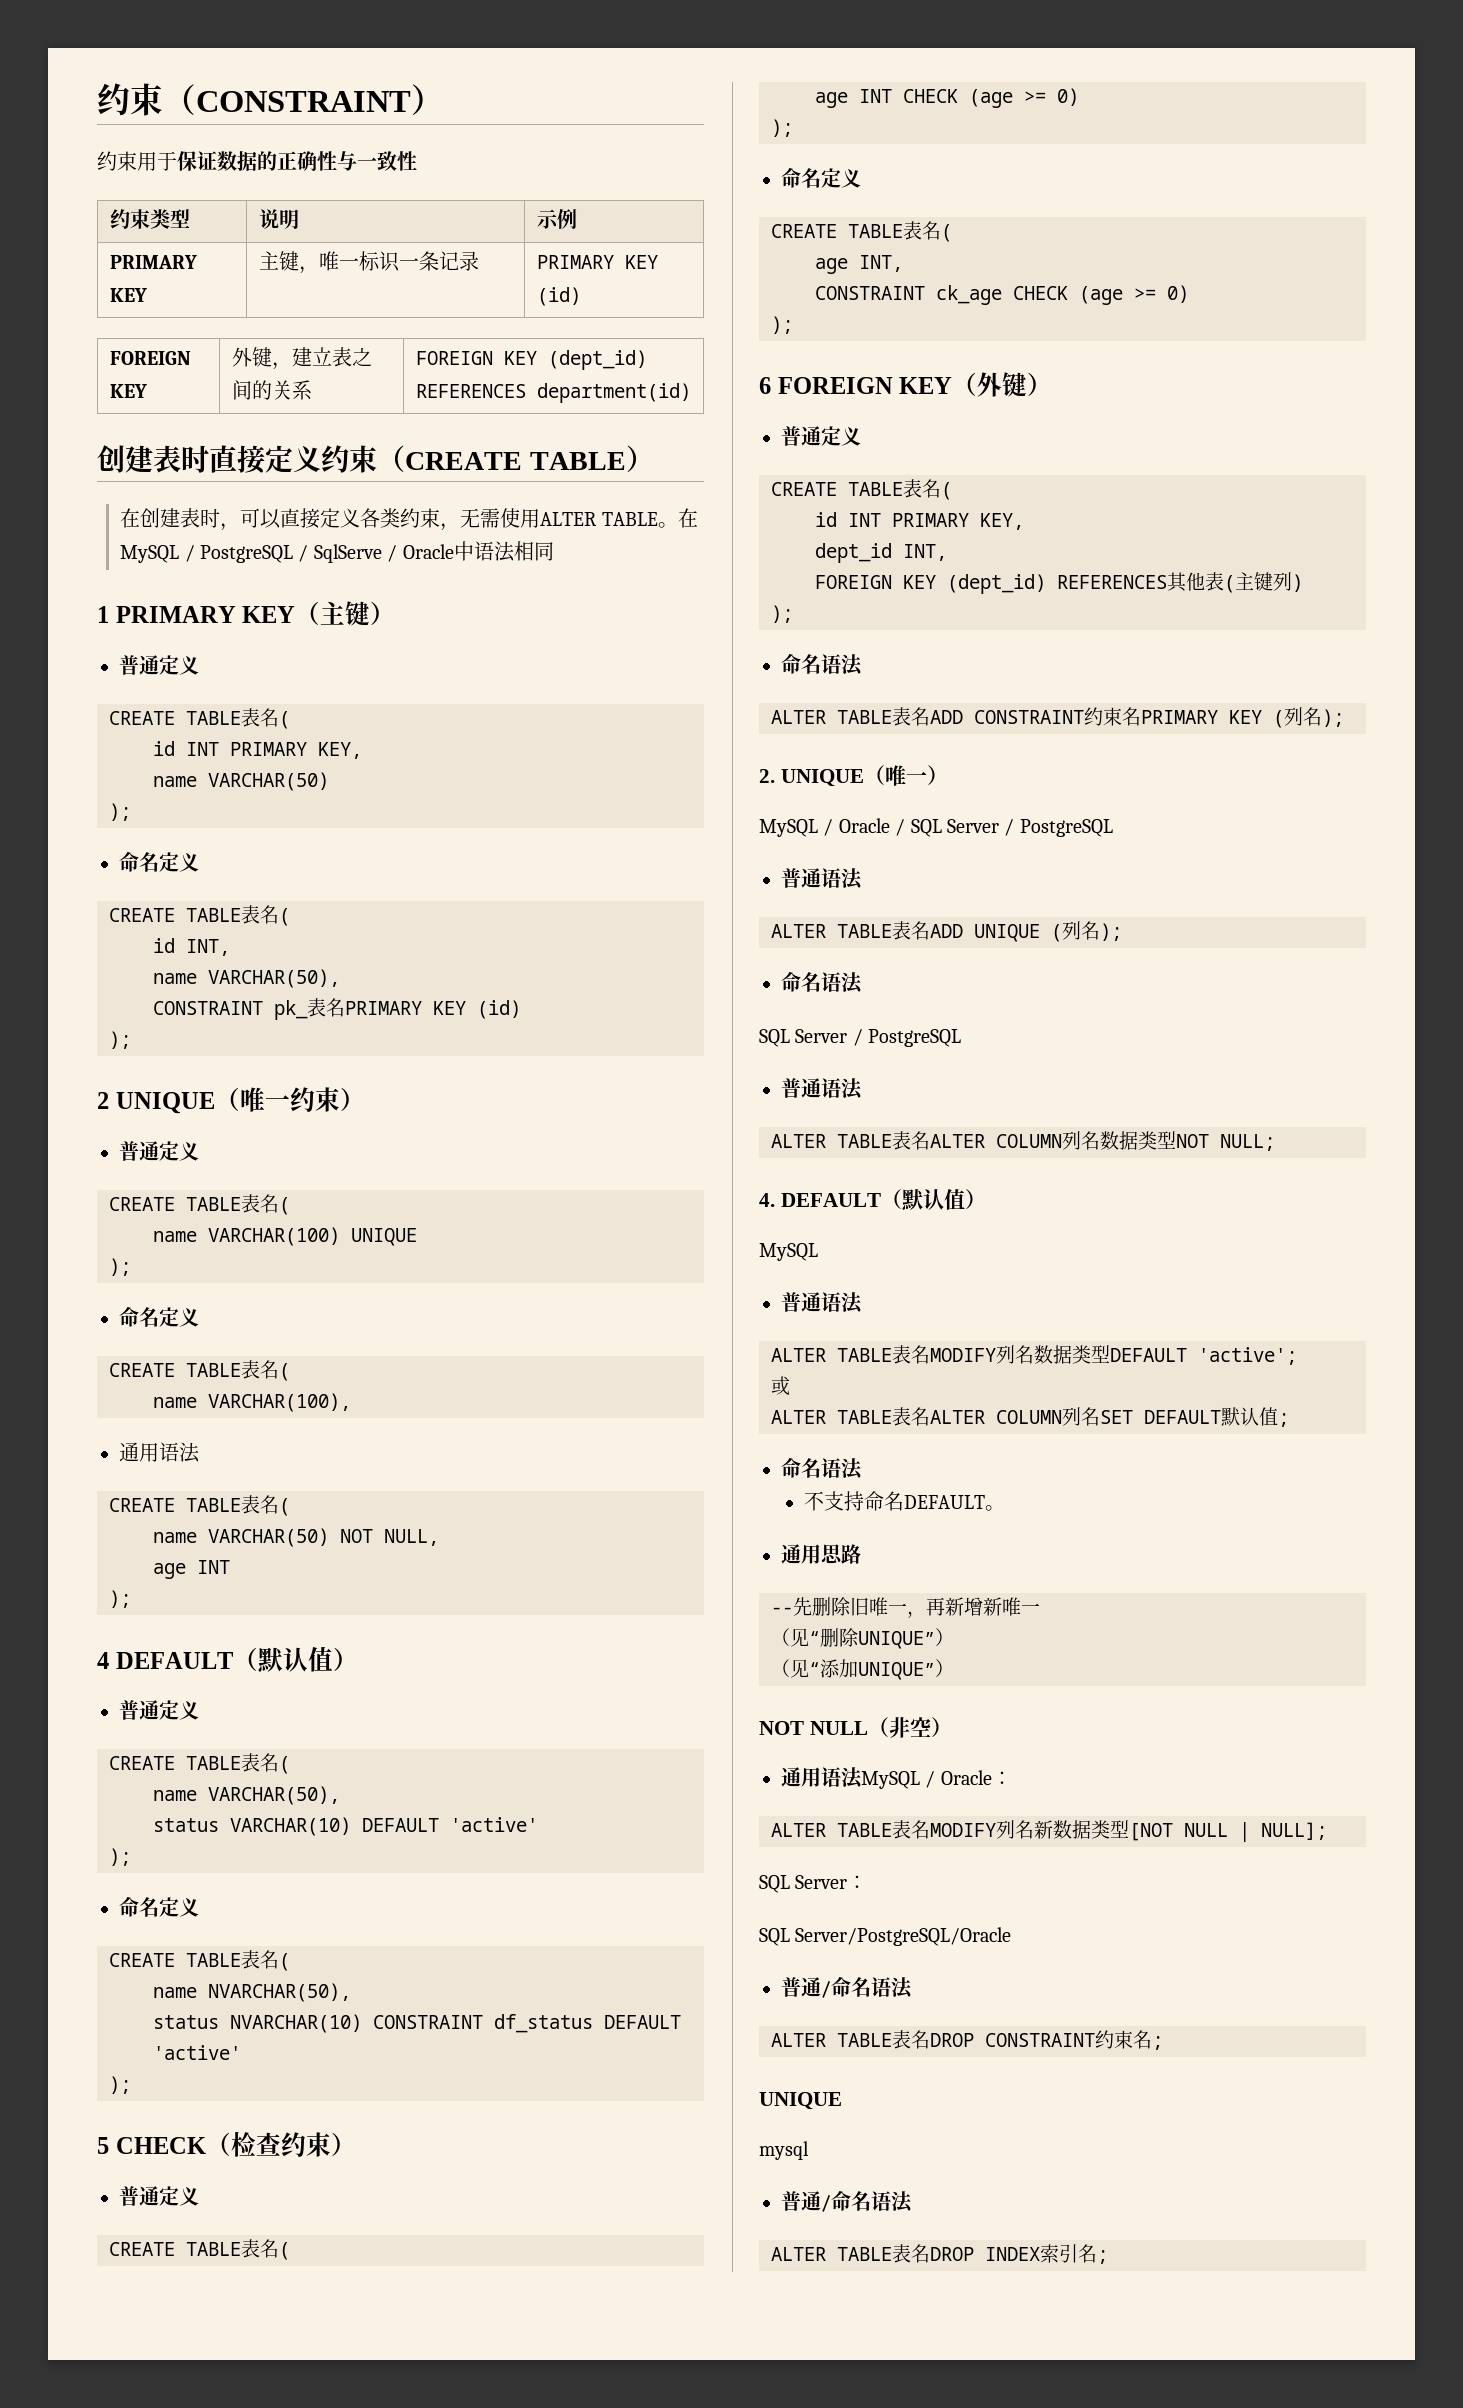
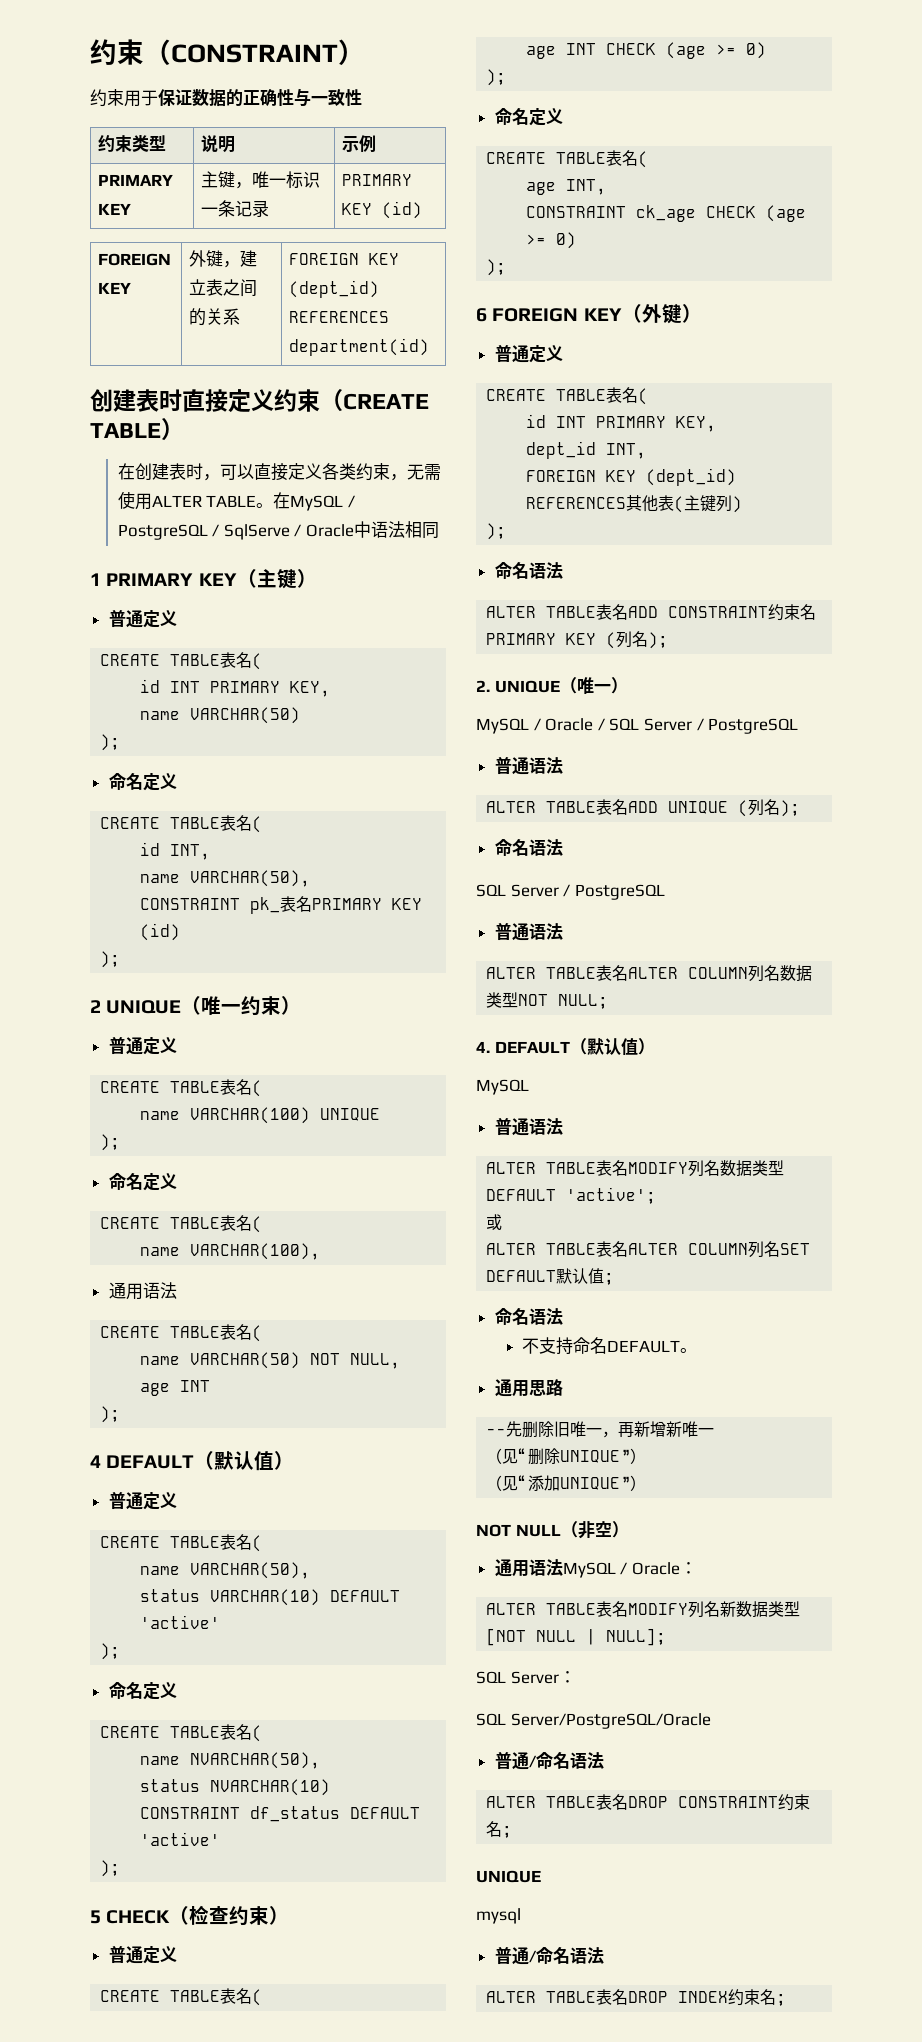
[1040,2244,1078,2263] 索引 -> [728,1989,761,2006] 约束

